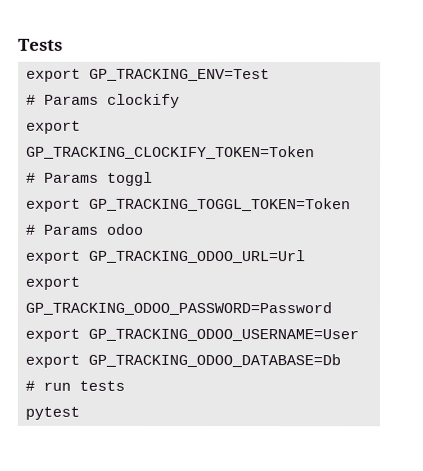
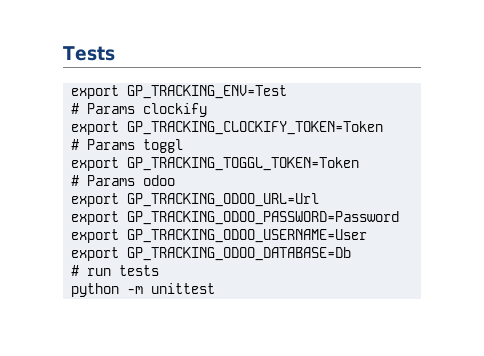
[25,406,81,420] pytest -> [71,283,216,297] python -m unittest

